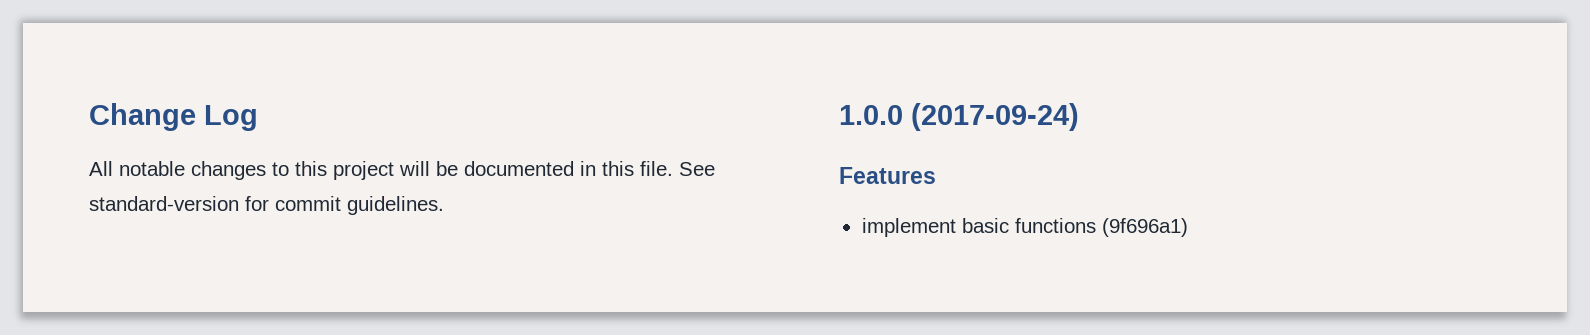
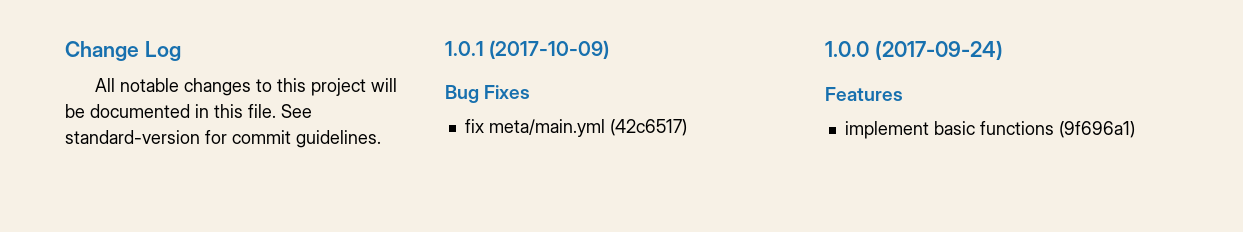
(444, 205) none -> [445,40,610,59] [445,85,531,103] [464,119,687,137] // 1.0.1 (2017-10-09) // Bug Fixes // fix meta/main.yml (42c6517)

